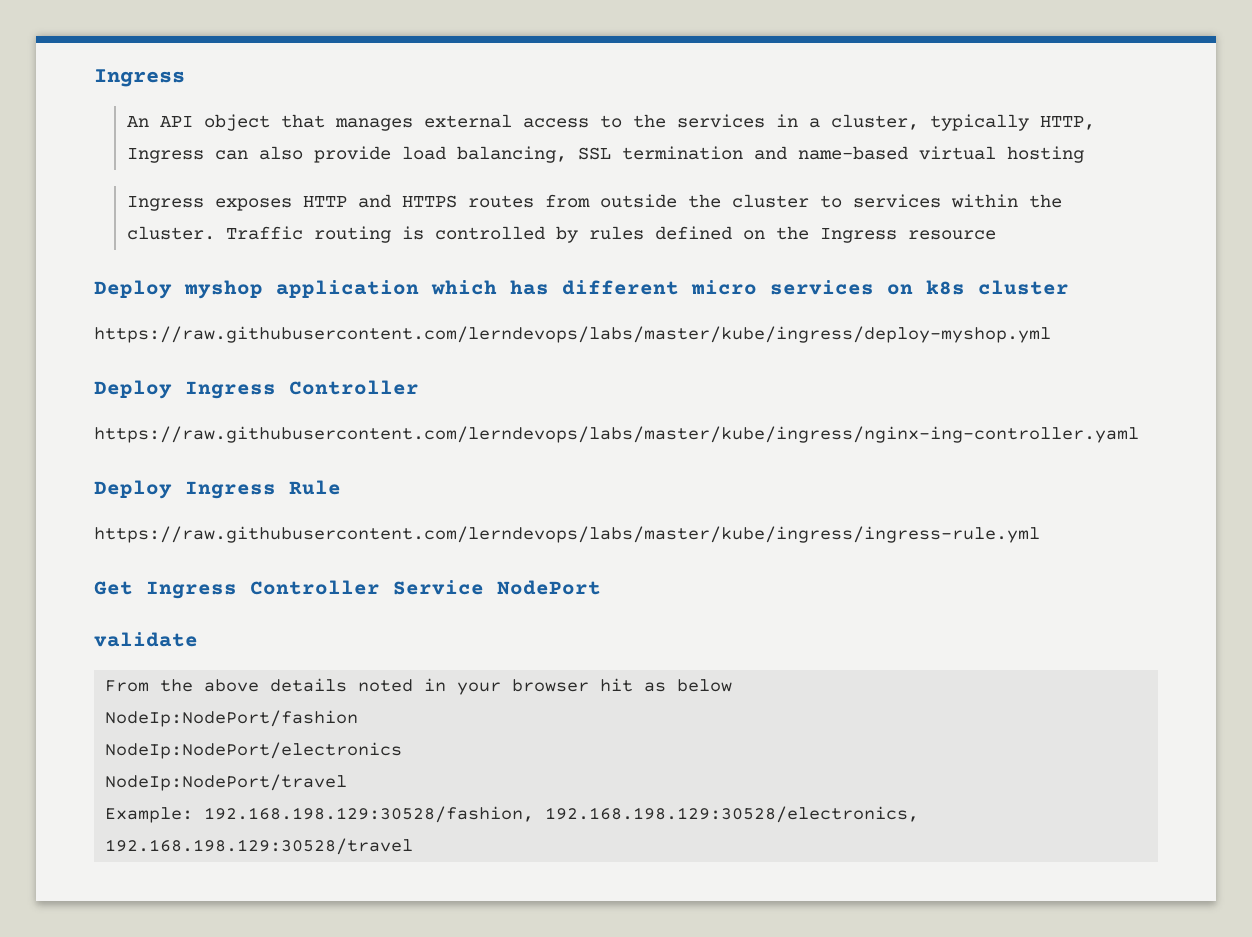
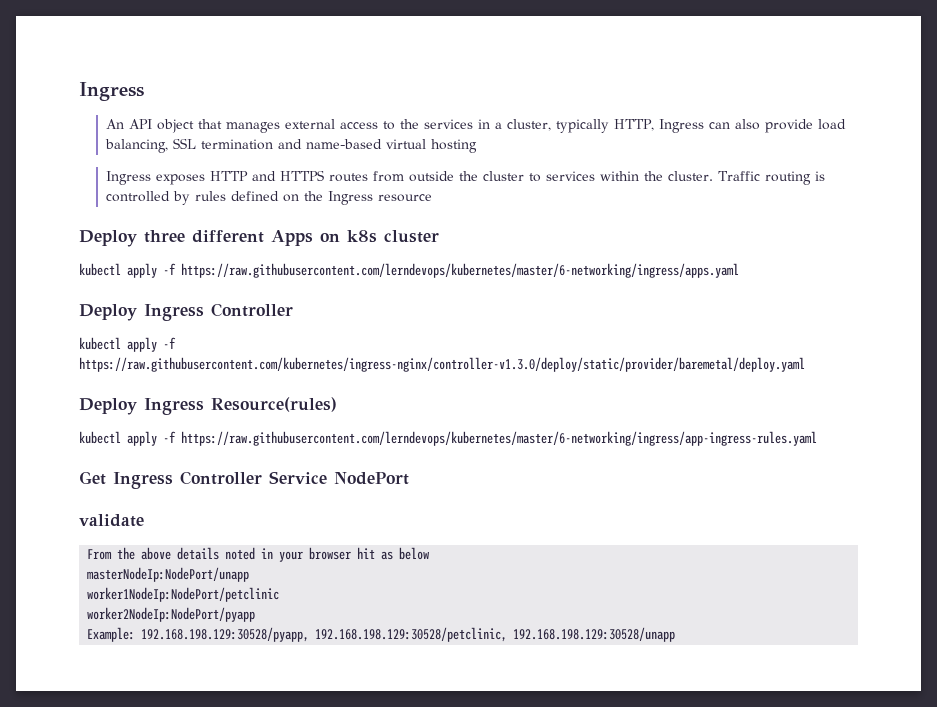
[184,280,874,299] myshop application which has different micro services -> [144,230,313,246] three different Apps
[94,326,1051,343] https://raw.githubusercontent.com/lerndevops/labs/master/kube/ingress/deploy-myshop.yml -> [79,263,739,278] kubectl apply -f https://raw.githubusercontent.com/lerndevops/kubernetes/master/6-networking/ingress/apps.yaml
[94,426,1139,443] [94,480,341,499] [94,526,1040,543] https://raw.githubusercontent.com/lerndevops/labs/master/kube/ingress/nginx-ing-controller.yaml // Deploy Ingress Rule // https://raw.githubusercontent.com/lerndevops/labs/master/kube/ingress/ingress-rule.yml -> [79,337,176,352] [79,357,805,372] [79,397,337,415] [79,431,817,446] kubectl apply -f https://raw.githubusercontent.com/kubernetes/ingress-nginx/controller-v1.3.0/deploy/static/provider/baremetal/deploy.yaml // Deploy Ingress Resource(rules) // kubectl apply -f https://raw.githubusercontent.com/lerndevops/kubernetes/master/6-networking/ingress/app-ingress-rules.yaml
[105,710,359,727] [105,742,403,759] [105,774,348,791] [105,806,920,823] [105,838,414,855] NodeIp:NodePort/fashion // NodeIp:NodePort/electronics // NodeIp:NodePort/travel // Example: 192.168.198.129:30528/fashion, 192.168.198.129:30528/electronics, 192.168.198.129:30528/travel -> [87,567,250,582] [87,587,280,602] [87,607,256,622] [87,627,676,642] masterNodeIp:NodePort/unapp // worker1NodeIp:NodePort/petclinic // worker2NodeIp:NodePort/pyapp // Example: 192.168.198.129:30528/pyapp, 192.168.198.129:30528/petclinic, 192.168.198.129:30528/unapp

